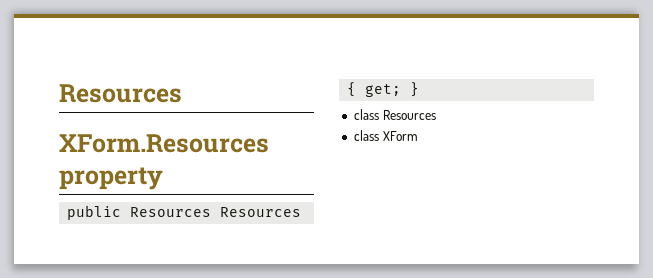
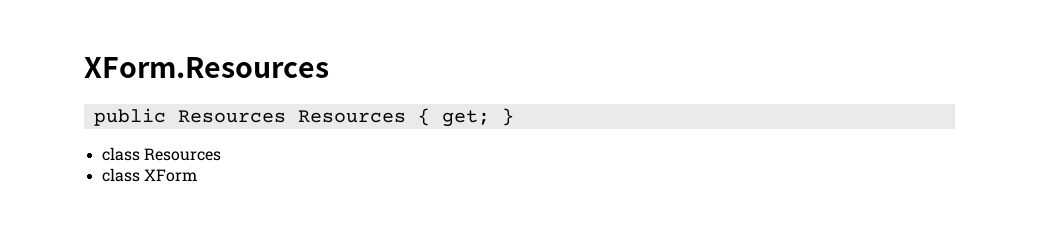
[59,84,182,103] Resources // -> (84, 67) none
[59,167,163,190] property -> (329, 67) none

